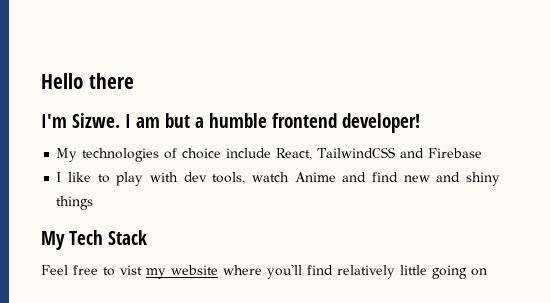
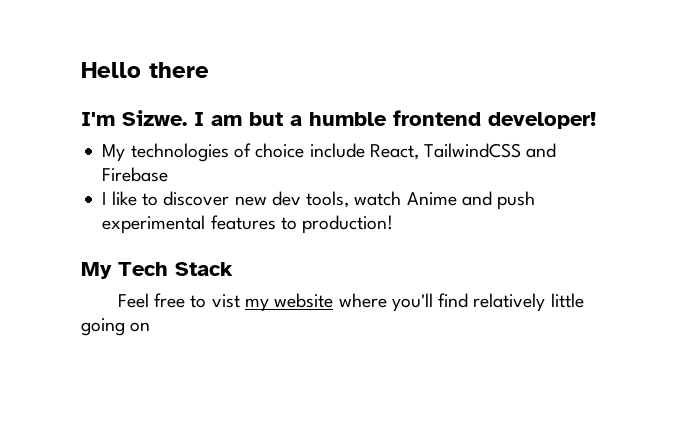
[116,172,179,186] play with -> [163,191,267,206] discover new
[372,172,500,186] [56,196,94,210] find new and shiny things -> [497,191,536,210] [102,215,394,234] push experimental features to production!

